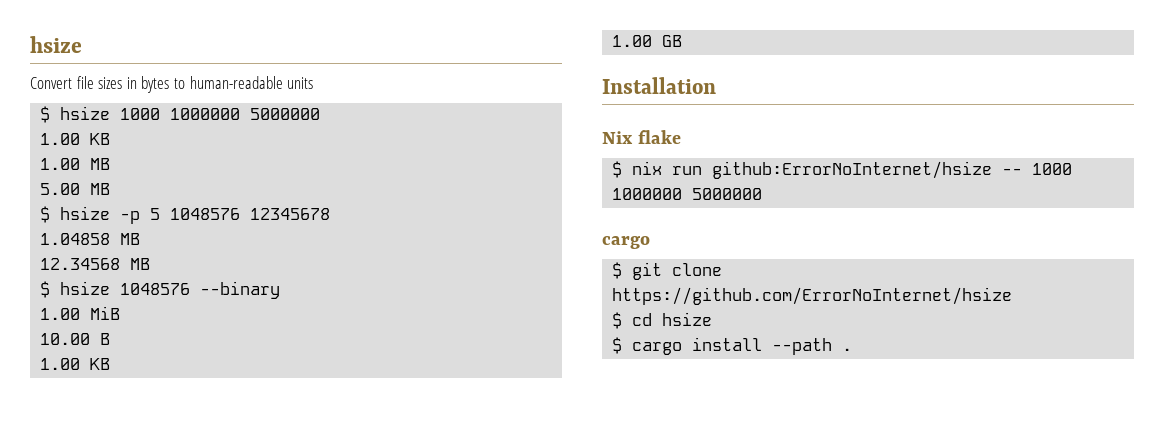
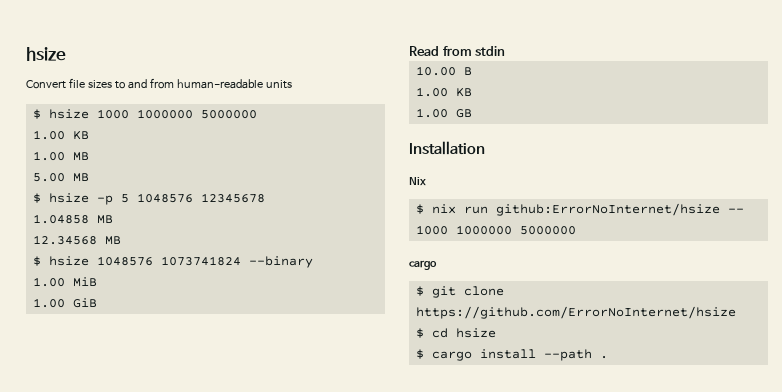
[126,76,185,93] in bytes to -> [114,78,174,89] to and from
(191, 289) none -> [160,256,241,266] 1073741824
(121, 313) none -> [32,298,97,308] [409,46,506,56] // 1.00 GiB // Read from stdin
[637,130,681,144] flake -> (426, 181) none

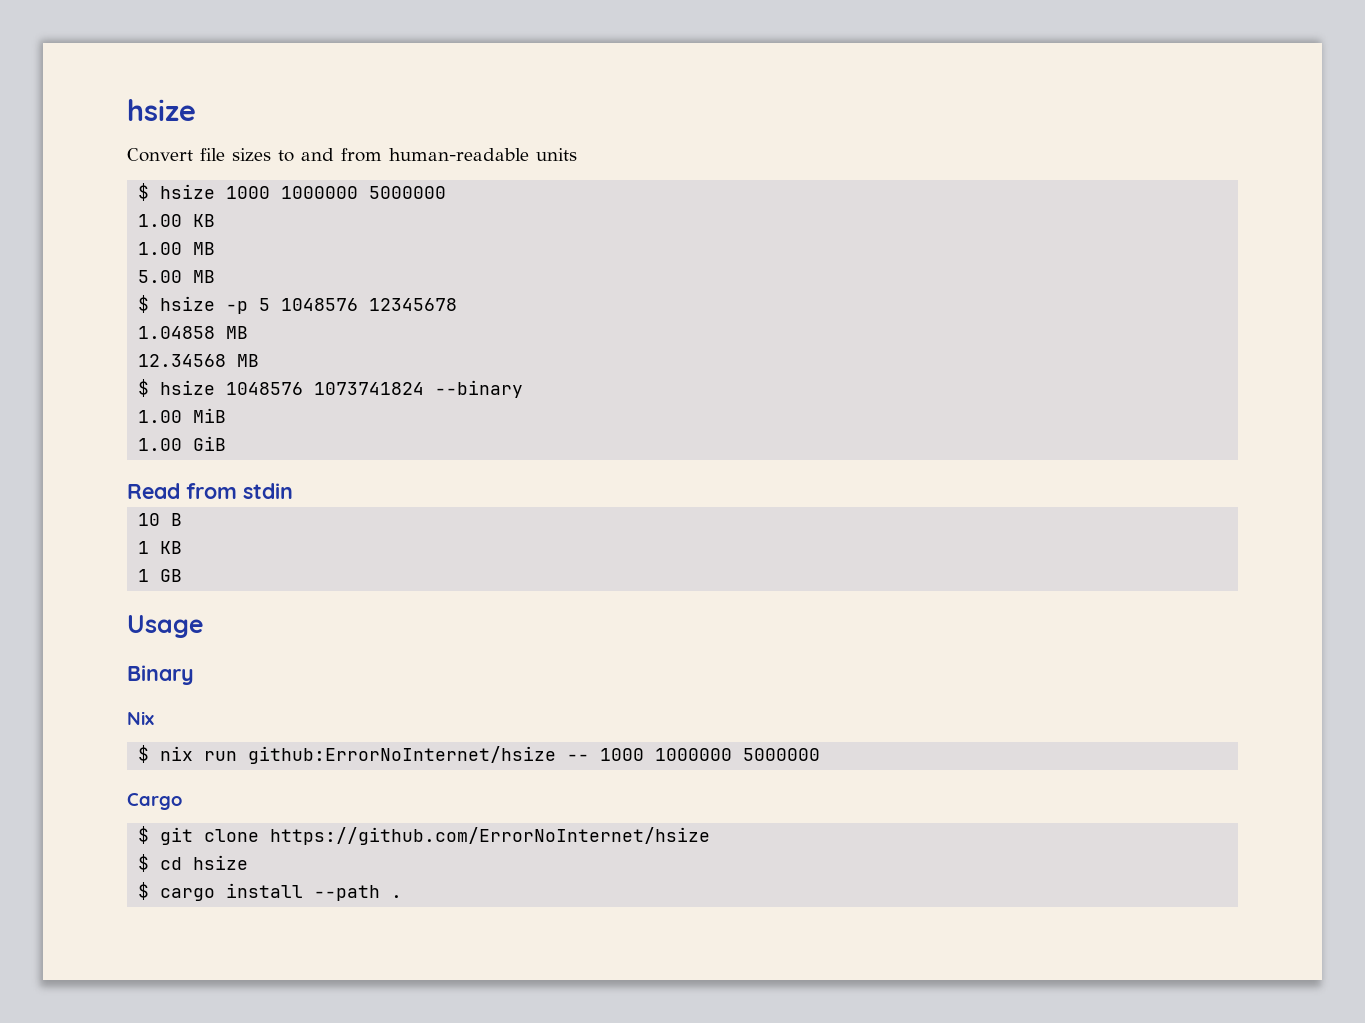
[415,66,456,76] 10.00 -> [138,513,161,526] 10
[415,87,472,97] [415,108,448,118] 1.00 KB // 1.00 -> [138,541,183,554] [138,569,150,582] 1 KB // 1
[409,141,485,155] Installation -> [127,615,204,638] [127,665,194,685] Usage // Binary
[409,260,437,270] cargo -> [127,793,182,810] Cargo

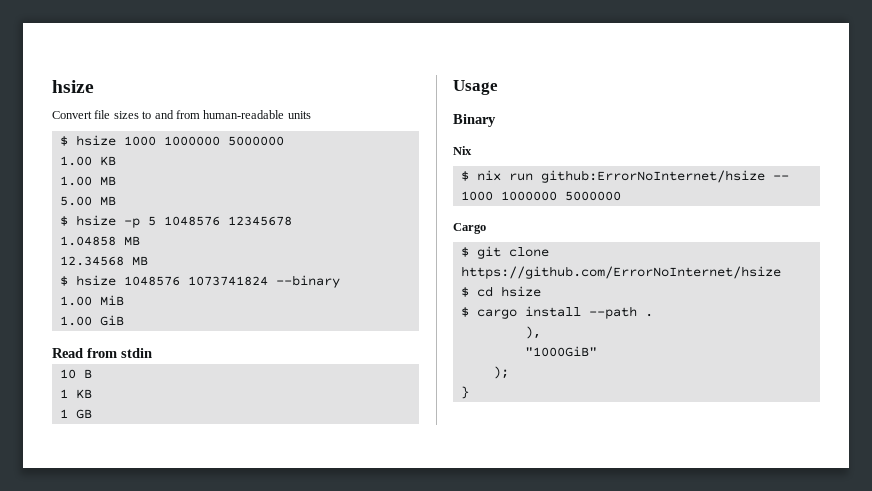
(403, 896) none -> [524,326,541,339] [524,346,597,357] [492,366,509,379] [460,386,469,399] // ), // "1000GiB" // ); // }

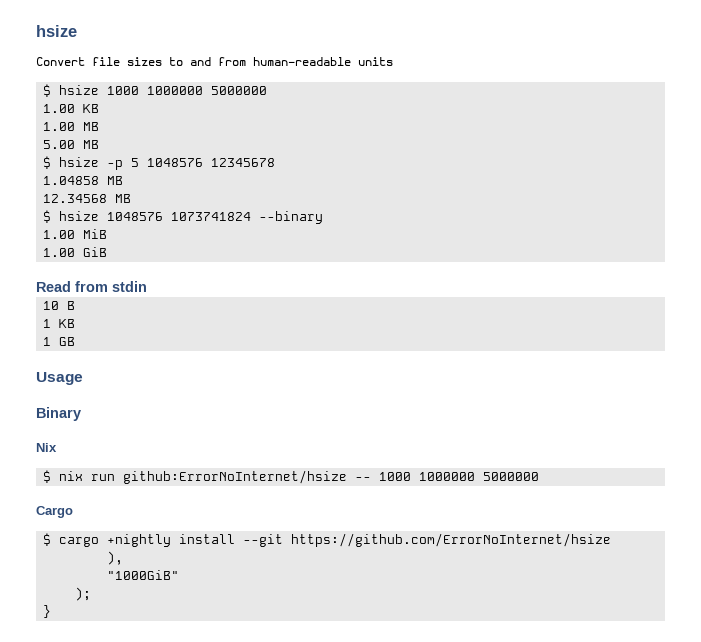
[476,246,549,259] [460,266,781,279] [460,286,541,297] [460,306,653,319] git clone https://github.com/ErrorNoInternet/hsize // $ cd hsize // $ cargo install --path . -> [59,533,612,547] cargo +nightly install --git https://github.com/ErrorNoInternet/hsize

